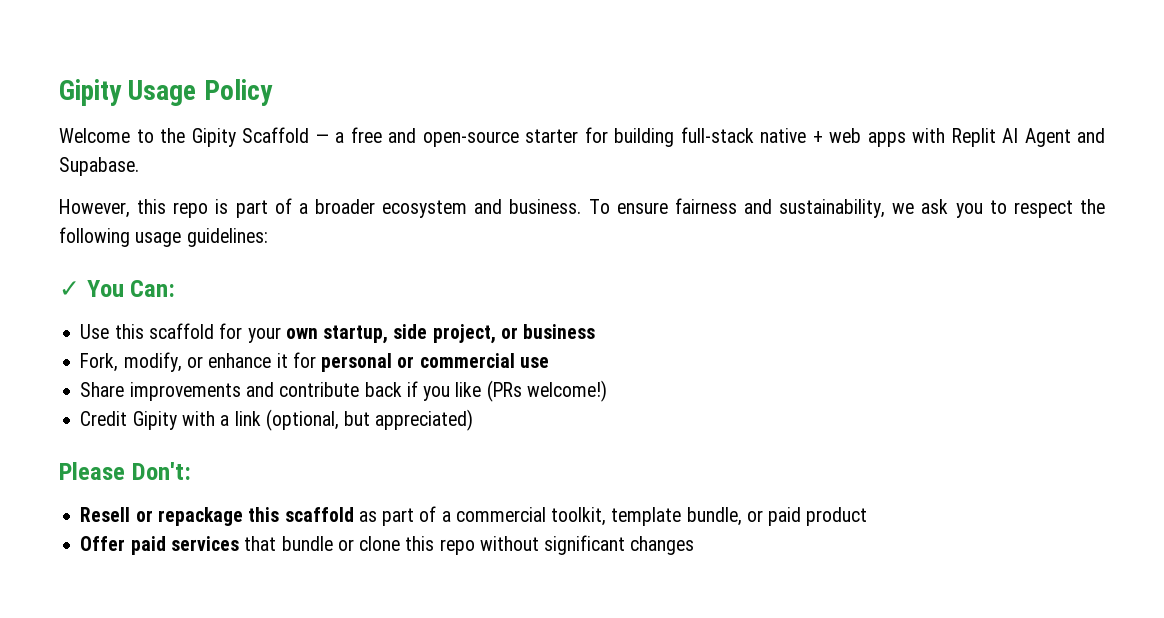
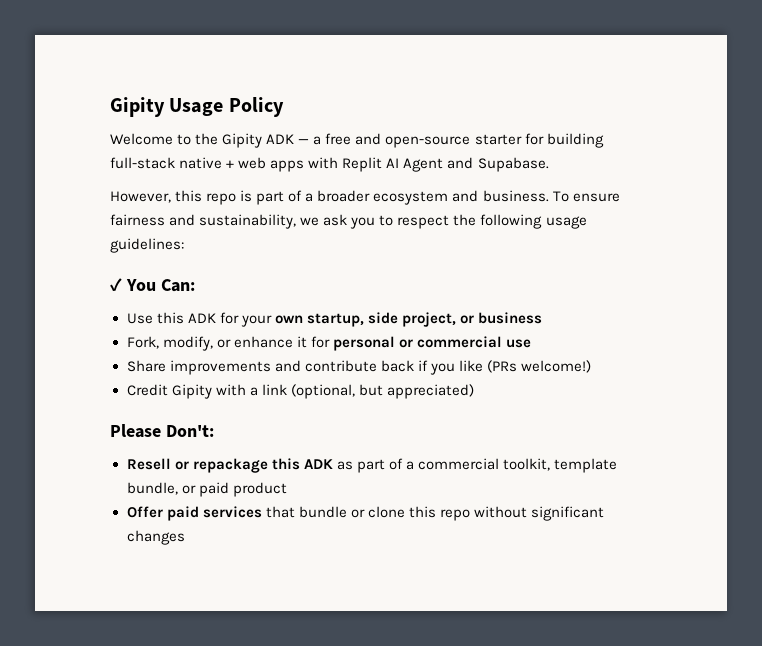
[242,127,309,143] Scaffold -> [266,134,295,144] ADK
[148,323,214,339] scaffold -> [187,313,216,323] ADK
[284,507,354,522] scaffold -> [303,459,333,469] ADK

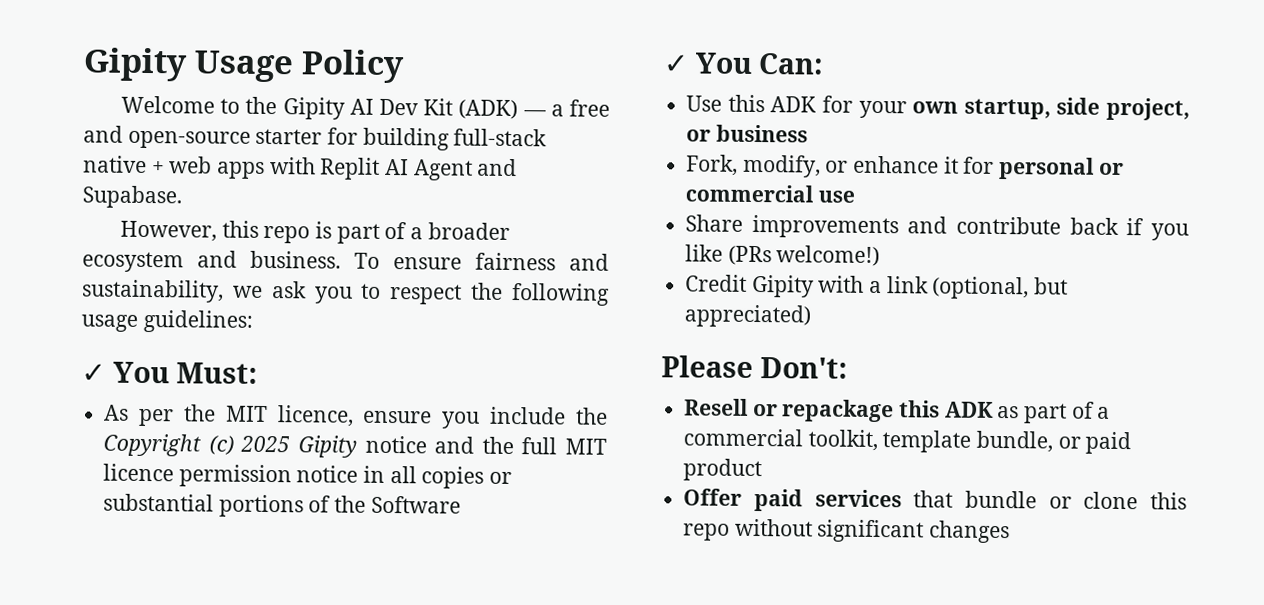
[266,134,295,144] ADK -> [349,98,519,120] AI Dev Kit (ADK)
(184, 245) none -> [81,361,259,384] [104,404,608,429] [103,433,607,458] [103,463,513,489] [103,493,461,518] // ✓ You Must: // As per the MIT licence, ensure you include the Copyright (c) 2025 Gipity notice and the full MIT licence permission notice in all copies or substantial portions of the Software

